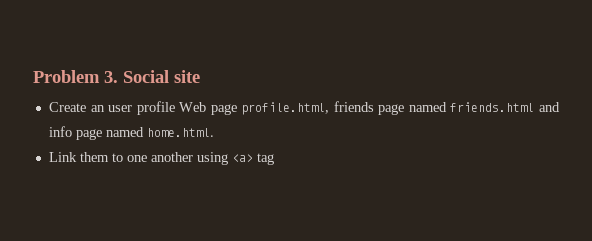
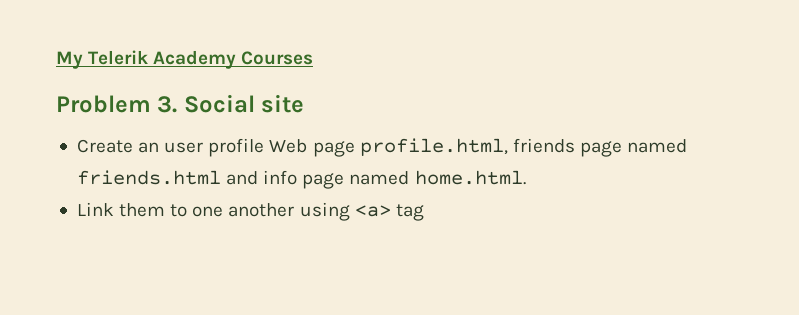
(33, 76) none -> [56,50,314,69] My Telerik Academy Courses //

